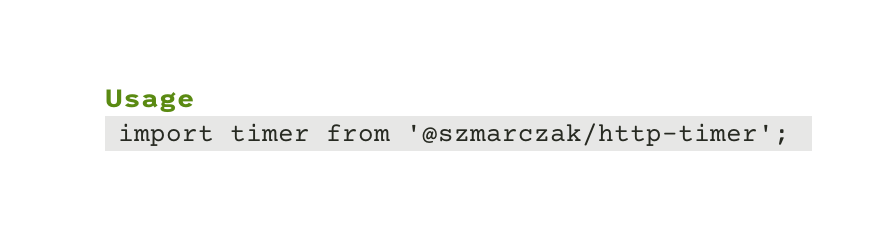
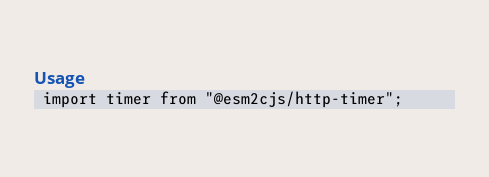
[405,123,790,146] '@szmarczak/http-timer'; -> [205,91,404,108] "@esm2cjs/http-timer";

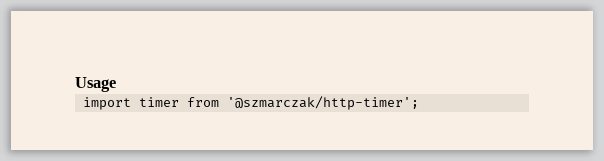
[205,91,404,108] "@esm2cjs/http-timer"; -> [227,96,420,110] '@szmarczak/http-timer';

